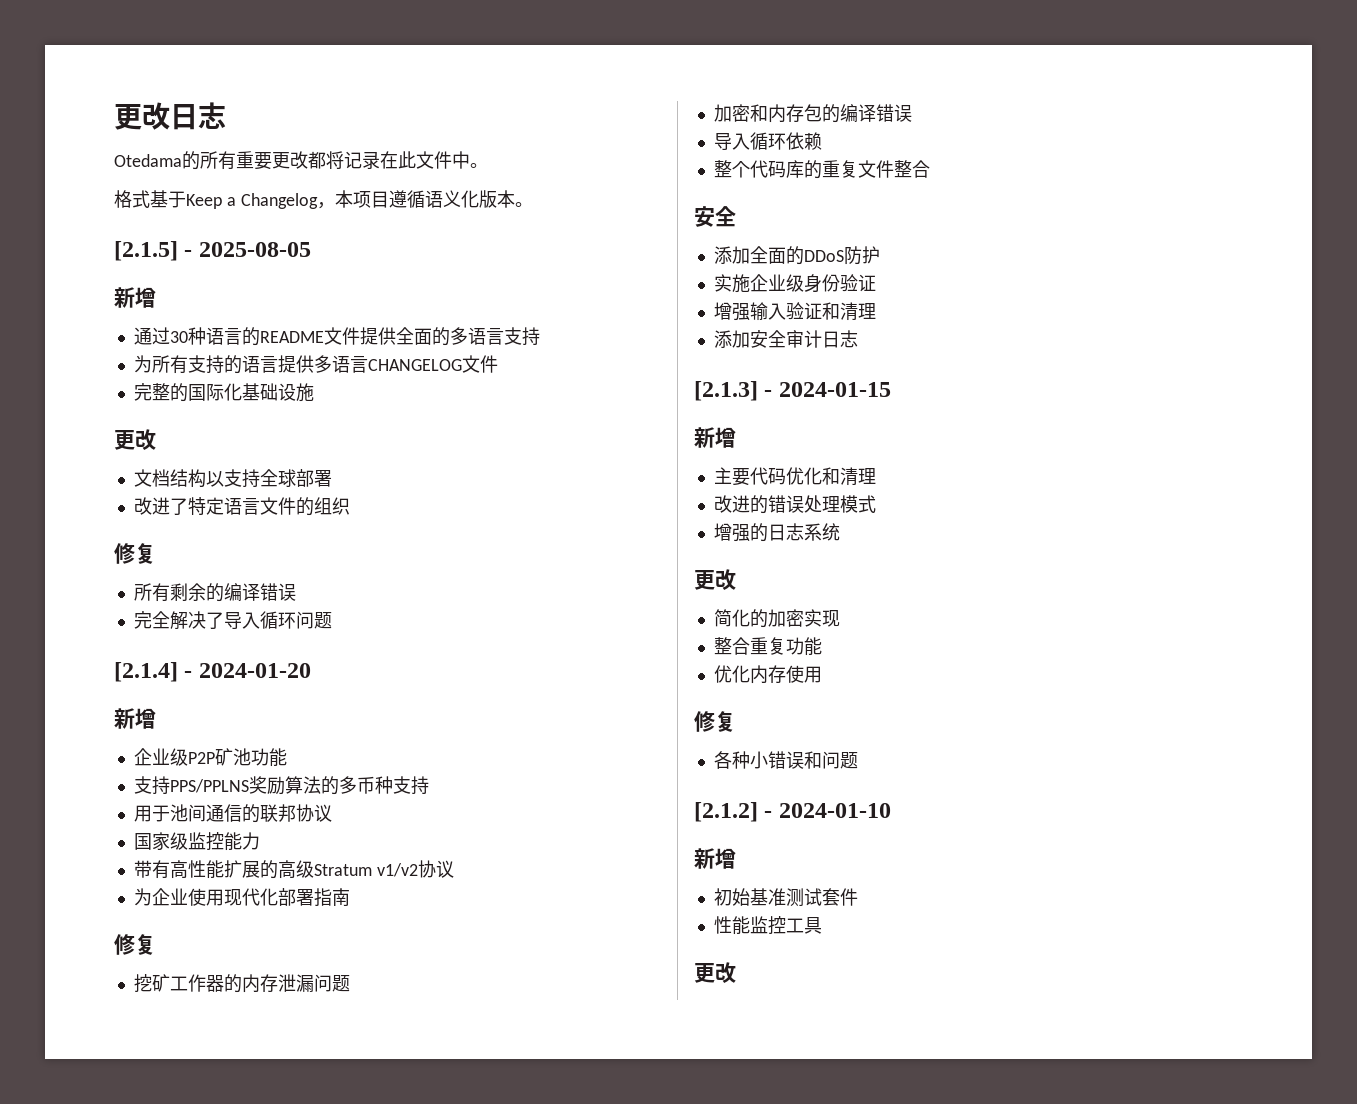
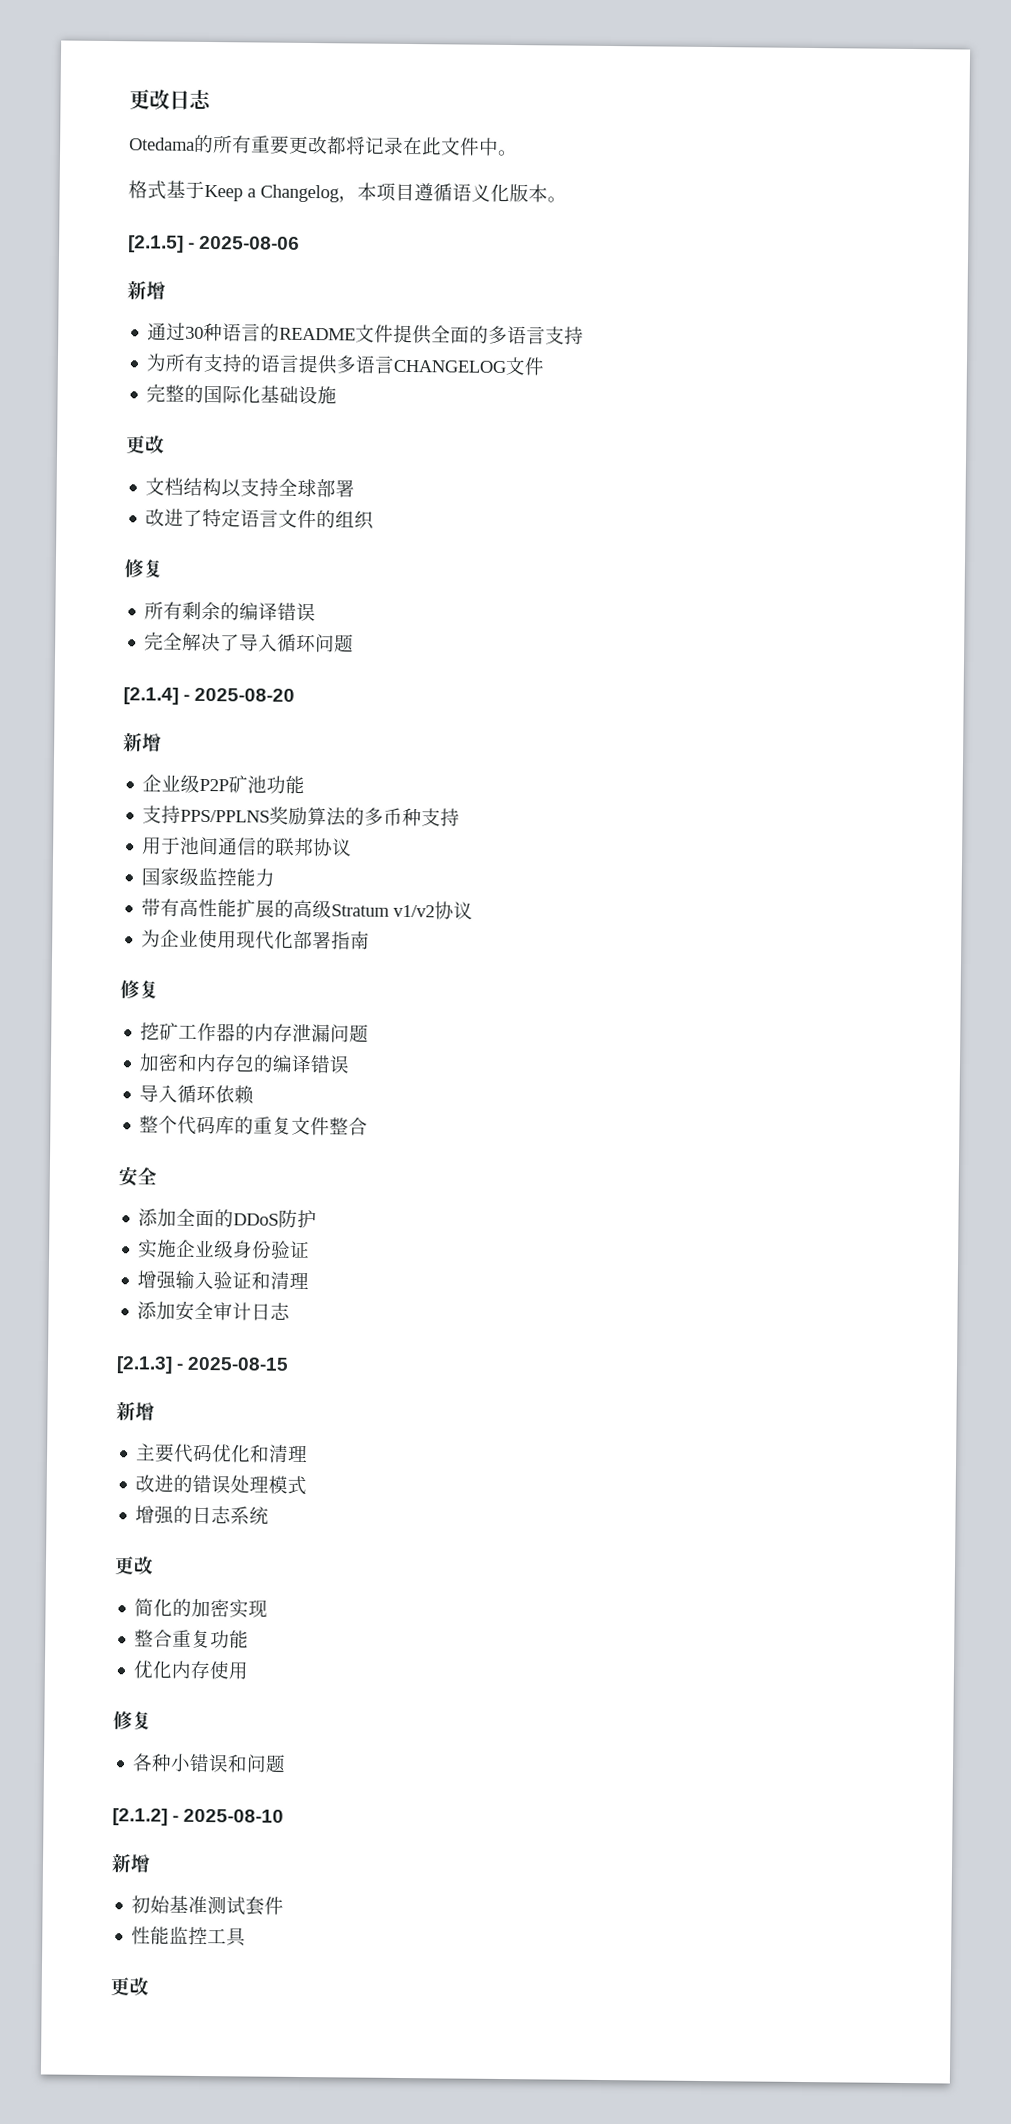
[198,242,311,257] 2025-08-05 -> [199,235,301,250] 2025-08-06
[198,663,311,678] 2024-01-20 -> [194,687,296,702] 2025-08-20
[778,382,891,397] 2024-01-15 -> [187,1356,290,1371] 2025-08-15
[778,803,891,818] 2024-01-10 -> [183,1808,285,1823] 2025-08-10

